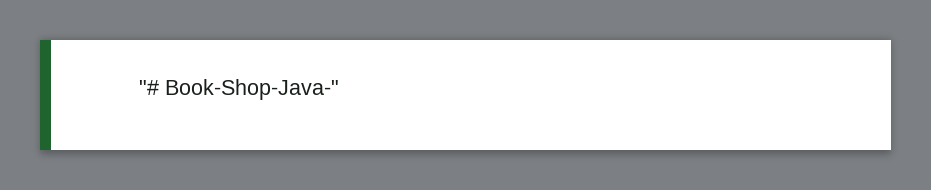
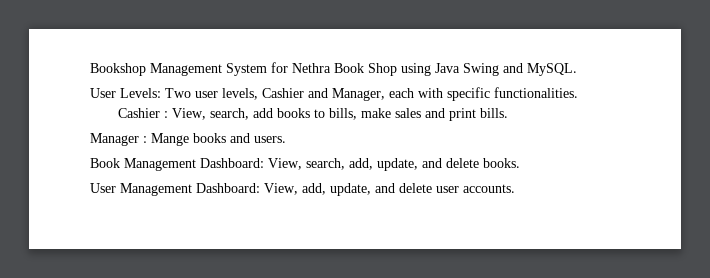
[139,79,339,100] "# Book-Shop-Java-" -> [90,62,577,76] [90,87,578,101] [118,108,509,121] [90,133,286,146] [90,158,520,171] [90,183,515,196] Bookshop Management System for Nethra Book Shop using Java Swing and MySQL. // User Levels: Two user levels, Cashier and Manager, each with specific functionalities. // Cashier : View, search, add books to bills, make sales and print bills. // Manager : Mange books and users. // Book Management Dashboard: View, search, add, update, and delete books. // User Management Dashboard: View, add, update, and delete user accounts.

